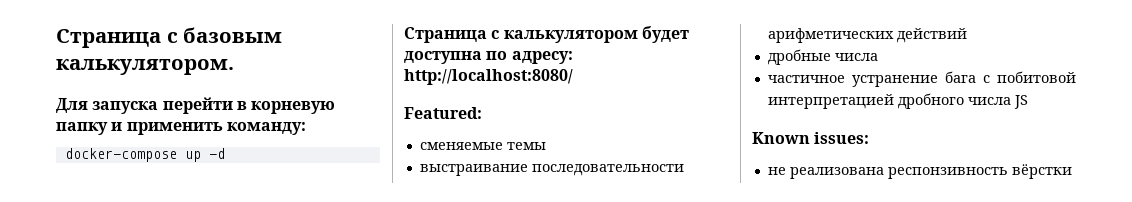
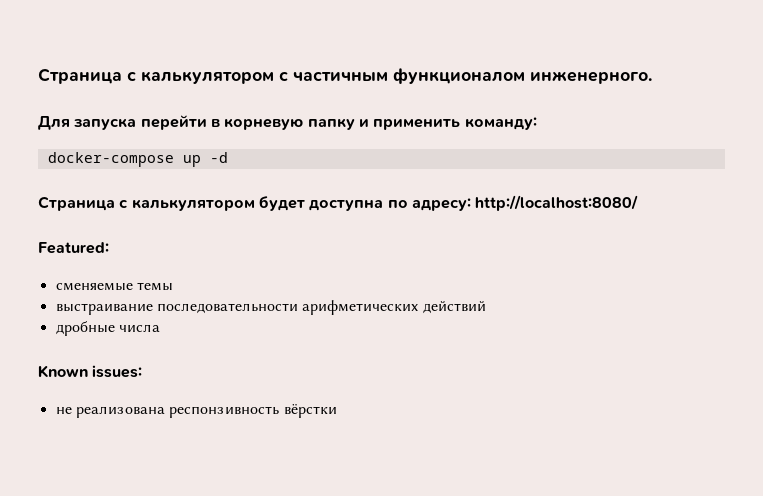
[56,27,283,48] [56,59,234,75] Страница с базовым калькулятором. -> [38,68,652,84] Страница с калькулятором с частичным функционалом инженерного.
[767,71,1076,87] [767,93,1028,109] // частичное устранение бага c побитовой интерпретацией дробного числа JS -> (160, 328) none

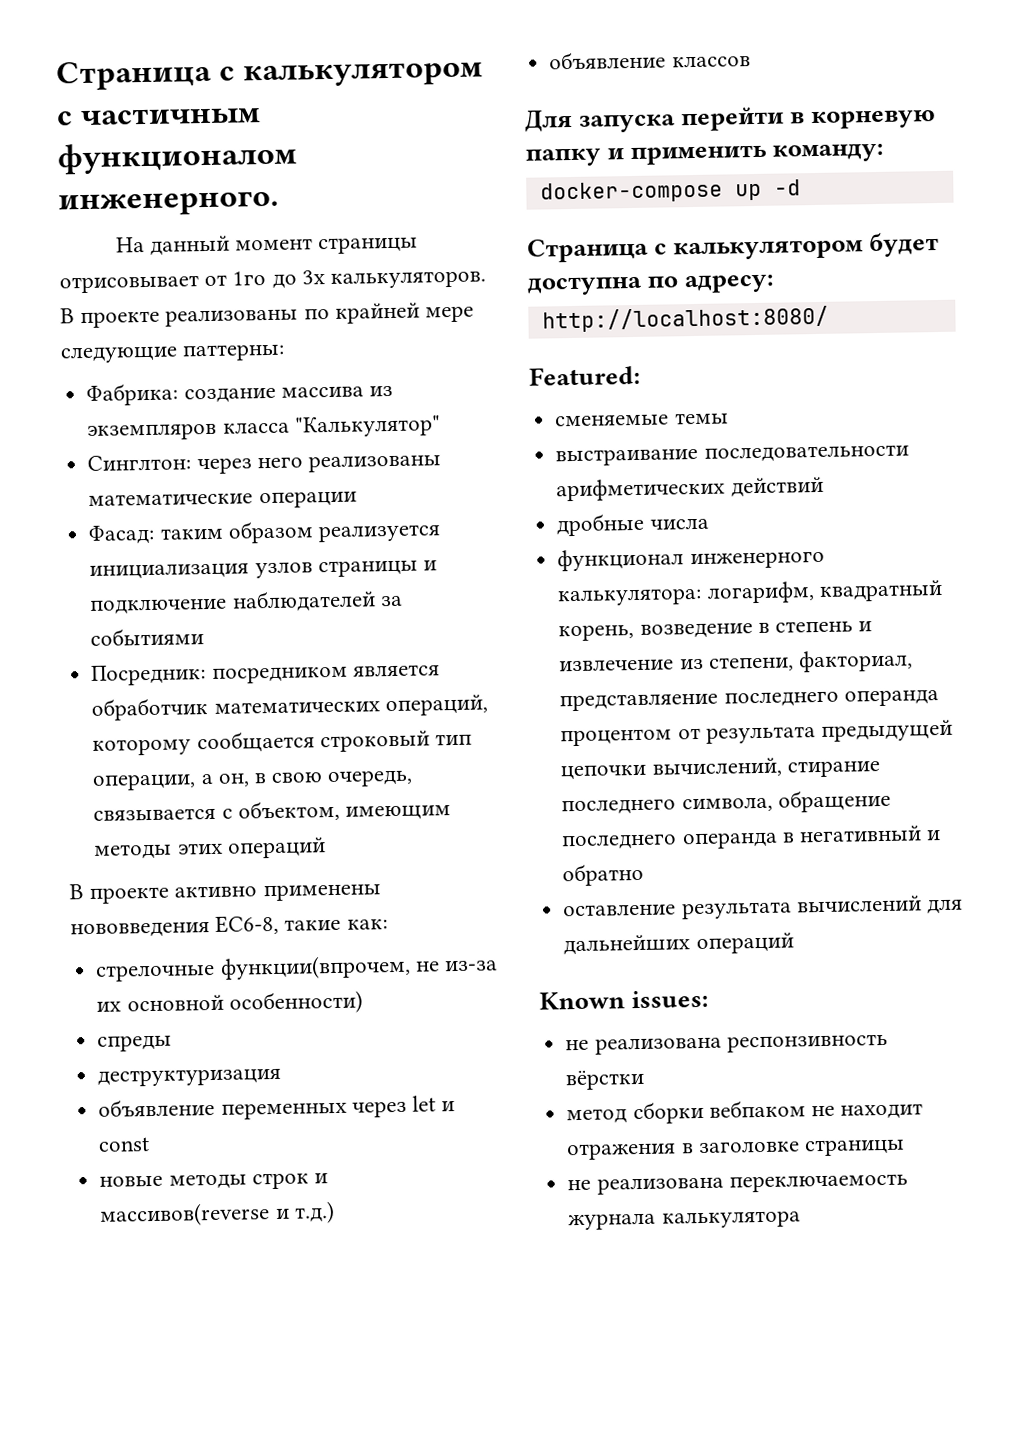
(652, 77) none -> [115,235,419,256] [59,270,487,294] [60,302,475,329] [60,343,286,364] [86,382,393,406] [87,415,441,441] [87,454,441,475] [88,490,357,509] [88,520,441,545] [89,559,437,580] [89,589,403,615] [90,627,205,646] [91,664,440,686] [91,694,488,721] [92,730,472,756] [92,769,414,791] [93,799,451,822] [94,837,326,860] [69,883,381,904] [70,914,388,939] [95,954,498,982] [96,990,363,1015] [97,1034,173,1052] [97,1067,282,1087] [98,1095,456,1120] [98,1137,151,1152] [99,1172,328,1190] [99,1201,335,1227] [549,50,751,70] // На данный момент страницы отрисовывает от 1го до 3х калькуляторов. В проекте реализованы по крайней мере следующие паттерны: // Фабрика: создание массива из экземпляров класса "Калькулятор" // Синглтон: через него реализованы математические операции // Фасад: таким образом реализуется инициализация узлов страницы и подключение наблюдателей за событиями // Посредник: посредником является обработчик математических операций, которому сообщается строковый тип операции, а он, в свою очередь, связывается с объектом, имеющим методы этих операций // В проекте активно применены нововведения ЕС6-8, такие как: // стрелочные функции(впрочем, не из-за их основной особенности) // спреды // деструктуризация // объявление переменных через let и const // новые методы строк и массивов(reverse и т.д.) // объявление классов
(471, 204) none -> (776, 283) //
(160, 328) none -> [557,548,825,572] [557,579,943,607] [558,620,873,642] [559,649,913,673] [559,689,939,712] [560,719,953,747] [560,757,880,781] [561,788,891,816] [561,825,942,851] [562,862,645,887] [563,895,963,920] [563,932,794,956] // функционал инженерного калькулятора: логарифм, квадратный корень, возведение в степень и извлечение из степени, факториал, представляение последнего операнда процентом от результата предыдущей цепочки вычислений, стирание последнего символа, обращение последнего операнда в негативный и обратно // оставление результата вычислений для дальнейших операций
(337, 411) none -> [566,1099,924,1125] [566,1138,905,1161] [567,1173,908,1195] [568,1210,801,1231] // метод сборки вебпаком не находит отражения в заголовке страницы // не реализована переключаемость журнала калькулятора

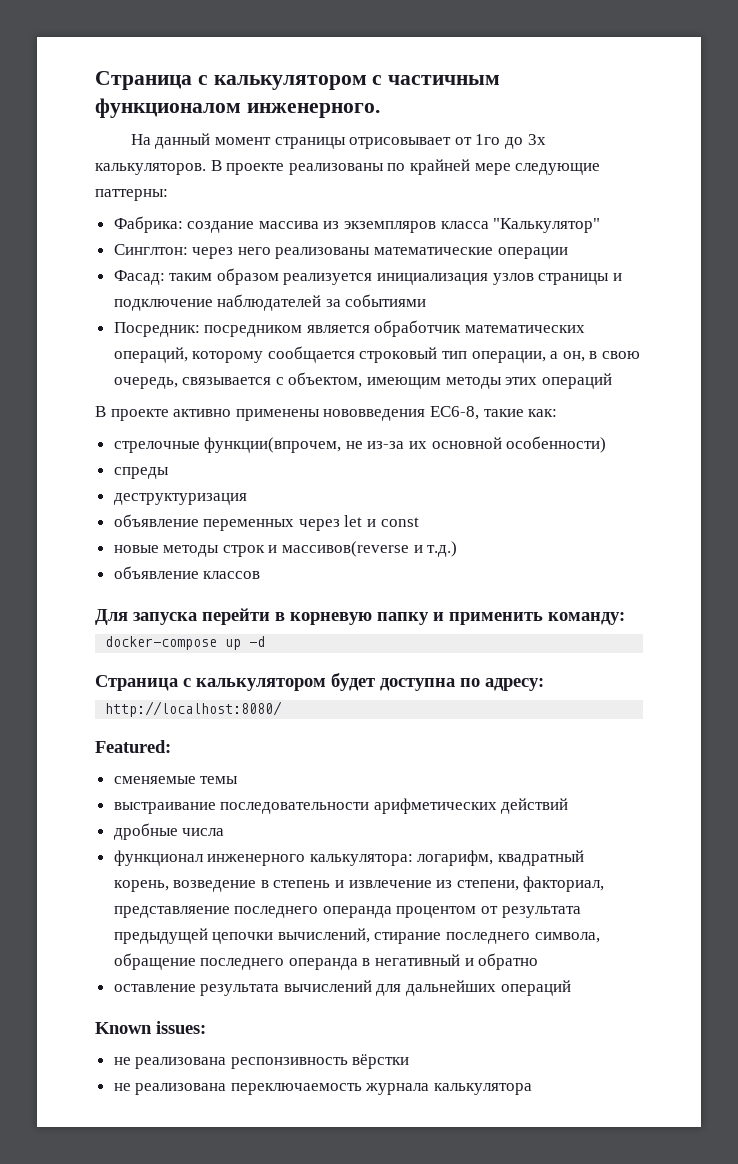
[566,1099,924,1125] [566,1138,905,1161] // метод сборки вебпаком не находит отражения в заголовке страницы -> (410, 1061) none

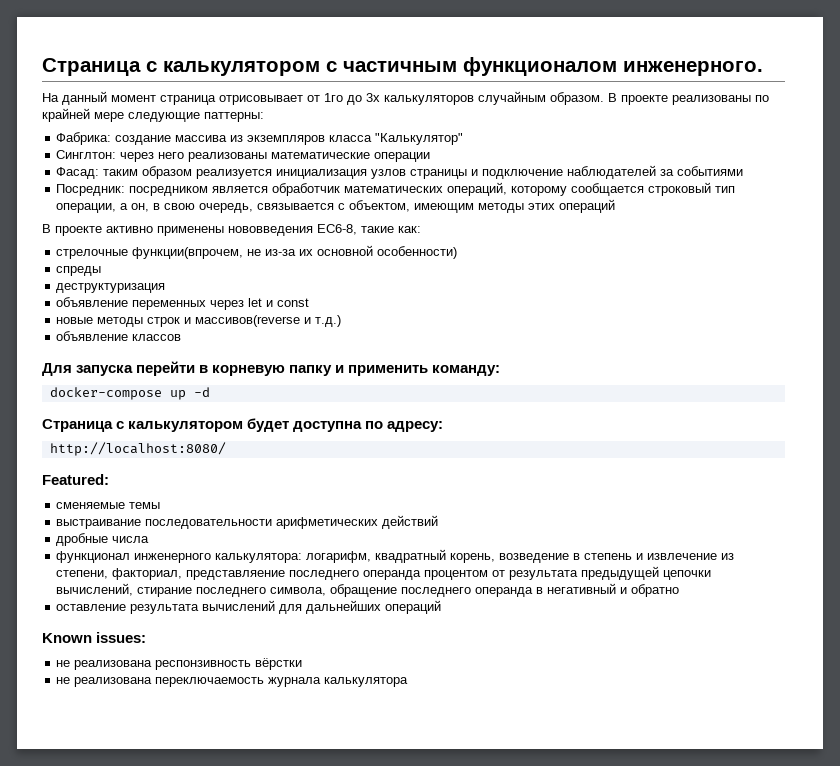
[274,137,346,149] страницы -> [160,95,216,105] страница
[95,163,206,175] калькуляторов. -> [384,91,604,105] калькуляторов случайным образом.

